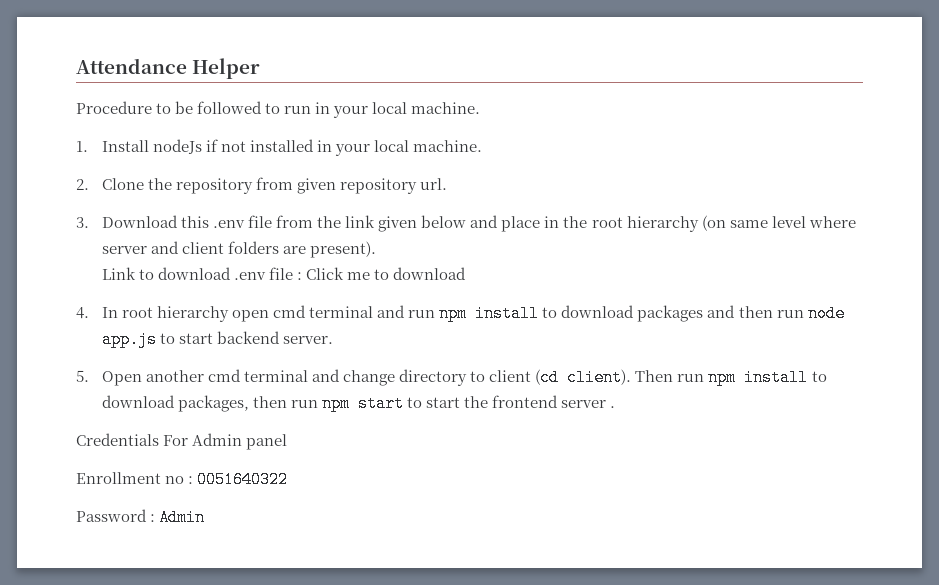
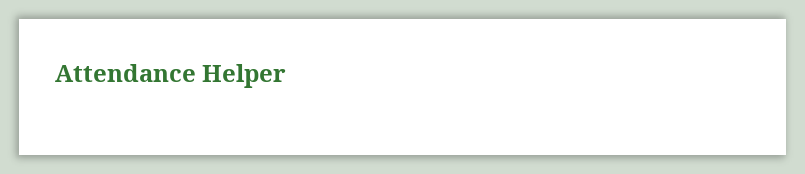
[76,101,481,118] [76,139,483,156] [76,177,448,194] [76,215,856,232] [101,241,377,258] [101,267,467,280] [76,305,845,322] [101,331,334,348] [76,369,827,386] [101,395,616,412] [76,433,288,450] [76,471,289,488] [76,509,206,526] // Procedure to be followed to run in your local machine. // 1. Install nodeJs if not installed in your local machine. // 2. Clone the repository from given repository url. // 3. Download this .env file from the link given below and place in the root hierarchy (on same level where server and client folders are present). // Link to download .env file : Click me to download // 4. In root hierarchy open cmd terminal and run npm install to download packages and then run node app.js to start backend server. // 5. Open another cmd terminal and change directory to client (cd client). Then run npm install to download packages, then run npm start to start the frontend server . // Credentials For Admin panel // Enrollment no : 0051640322 // Password : Admin -> (287, 76) none

